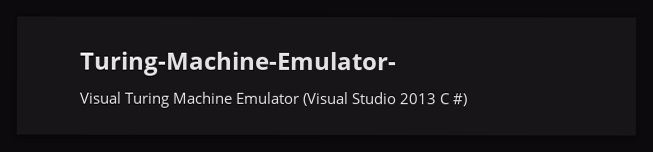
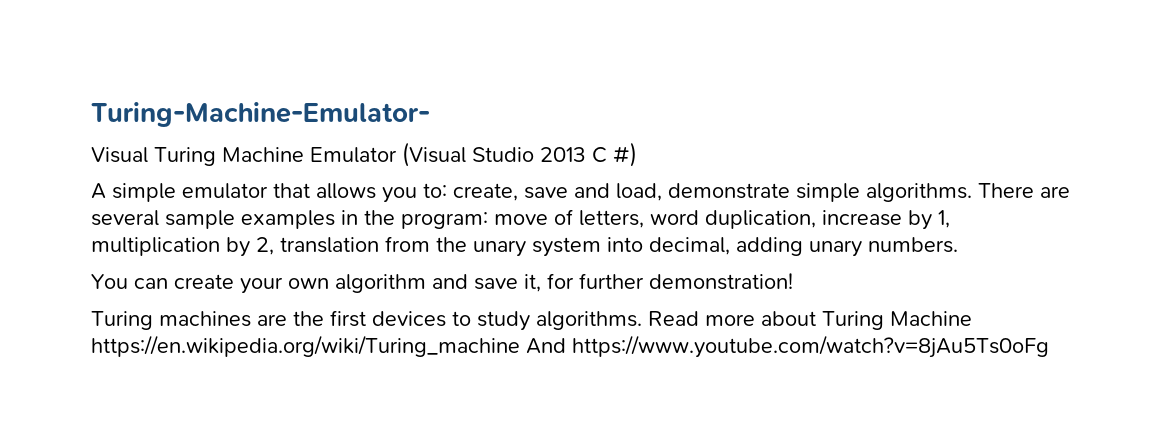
(468, 100) none -> [91,183,1070,203] [91,209,950,230] [91,236,958,257] [91,273,793,294] [91,310,972,331] [91,335,1049,358] // A simple emulator that allows you to: create, save and load, demonstrate simple algorithms. There are several sample examples in the program: move of letters, word duplication, increase by 1, multiplication by 2, translation from the unary system into decimal, adding unary numbers. // You can create your own algorithm and save it, for further demonstration! // Turing machines are the first devices to study algorithms. Read more about Turing Machine https://en.wikipedia.org/wiki/Turing_machine And https://www.youtube.com/watch?v=8jAu5Ts0oFg

